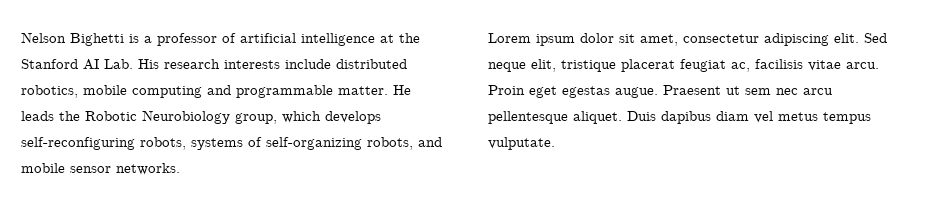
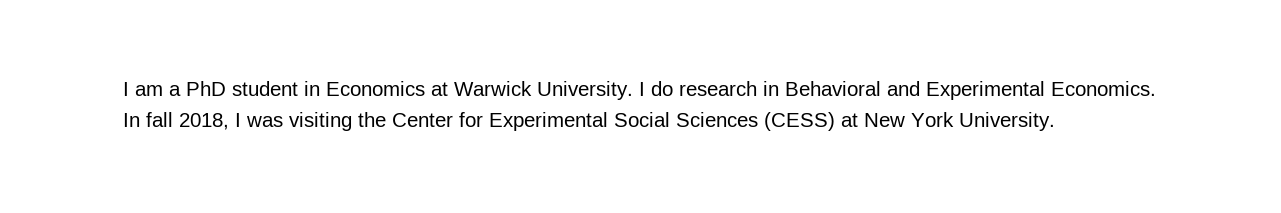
[21,32,420,46] [21,59,407,70] [21,85,411,98] [21,110,381,124] [21,137,442,150] [21,163,180,175] [488,33,887,46] [488,59,879,72] [488,85,833,98] [488,111,871,124] [488,137,555,150] Nelson Bighetti is a professor of artificial intelligence at the Stanford AI Lab. His research interests include distributed robotics, mobile computing and programmable matter. He leads the Robotic Neurobiology group, which develops self-reconfiguring robots, systems of self-organizing robots, and mobile sensor networks. // Lorem ipsum dolor sit amet, consectetur adipiscing elit. Sed neque elit, tristique placerat feugiat ac, facilisis vitae arcu. Proin eget egestas augue. Praesent ut sem nec arcu pellentesque aliquet. Duis dapibus diam vel metus tempus vulputate. -> [123,81,1157,100] [123,112,1056,131] I am a PhD student in Economics at Warwick University. I do research in Behavioral and Experimental Economics. // In fall 2018, I was visiting the Center for Experimental Social Sciences (CESS) at New York University.

